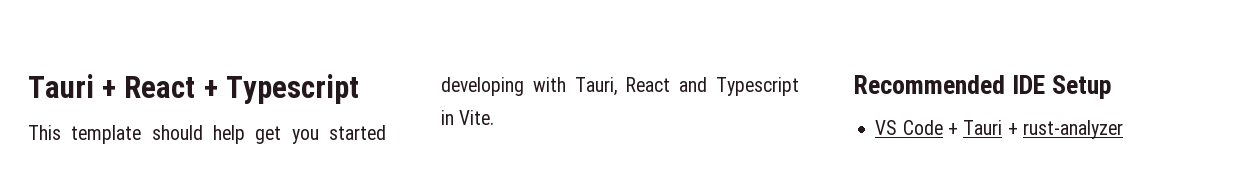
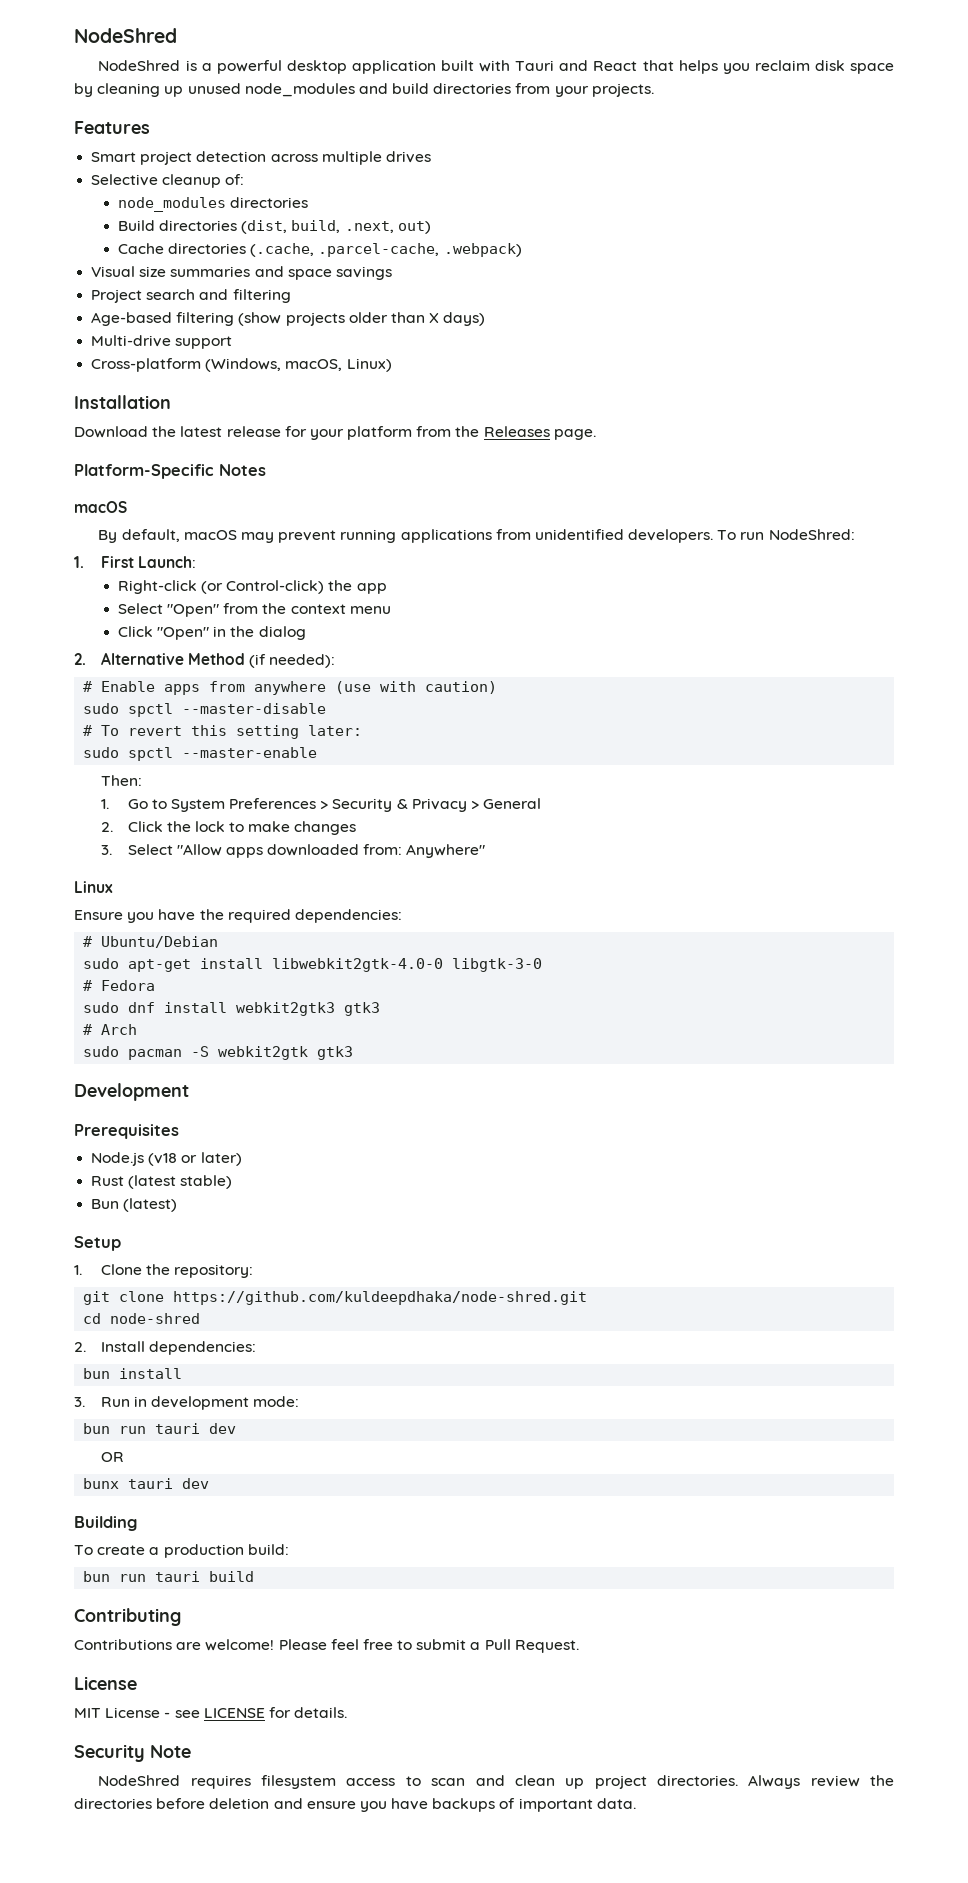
[28,74,359,104] [28,125,386,144] [441,77,799,96] [441,110,495,125] [854,75,1112,99] [875,120,1123,139] Tauri + React + Typescript // This template should help get you started developing with Tauri, React and Typescript in Vite. // Recommended IDE Setup // VS Code + Tauri + rust-analyzer -> [74,28,177,43] [98,60,894,74] [74,83,654,97] [74,121,150,134] [91,151,431,165] [91,174,245,188] [117,197,308,212] [117,220,431,234] [117,243,522,257] [91,266,392,280] [91,289,291,303] [91,312,486,326] [91,335,233,349] [91,358,392,372] [74,395,171,409] [74,426,596,440] [74,464,266,479] [74,501,127,513] [98,529,855,543] [74,556,196,568] [117,580,387,594] [117,603,391,617] [117,626,306,640] [74,652,336,668] [83,681,498,695] [83,703,327,717] [83,725,363,739] [83,747,318,761] [100,775,142,786] [100,798,542,812] [100,821,357,835] [100,844,486,858] [74,881,113,893] [74,909,402,923] [83,936,219,948] [83,958,543,972] [83,980,156,991] [83,1002,381,1016] [83,1024,138,1035] [83,1046,354,1060] [74,1083,189,1101] [74,1124,179,1139] [91,1152,242,1166] [91,1175,233,1189] [91,1198,178,1212] [74,1236,121,1251] [74,1264,254,1278] [83,1291,588,1305] [83,1313,201,1324] [74,1341,256,1355] [83,1368,183,1379] [74,1396,300,1410] [83,1423,237,1434] [100,1452,124,1462] [83,1478,210,1489] [74,1516,137,1531] [74,1544,289,1558] [83,1571,255,1582] [74,1608,181,1626] [74,1639,579,1653] [74,1676,137,1690] [74,1707,348,1718] [74,1744,191,1762] [98,1775,895,1789] [74,1798,636,1812] NodeShred // NodeShred is a powerful desktop application built with Tauri and React that helps you reclaim disk space by cleaning up unused node_modules and build directories from your projects. // Features // Smart project detection across multiple drives // Selective cleanup of: // node_modules directories // Build directories (dist, build, .next, out) // Cache directories (.cache, .parcel-cache, .webpack) // Visual size summaries and space savings // Project search and filtering // Age-based filtering (show projects older than X days) // Multi-drive support // Cross-platform (Windows, macOS, Linux) // Installation // Download the latest release for your platform from the Releases page. // Platform-Specific Notes // macOS // By default, macOS may prevent running applications from unidentified developers. To run NodeShred: // 1. First Launch: // Right-click (or Control-click) the app // Select "Open" from the context menu // Click "Open" in the dialog // 2. Alternative Method (if needed): // # Enable apps from anywhere (use with caution) // sudo spctl --master-disable // # To revert this setting later: // sudo spctl --master-enable // Then: // 1. Go to System Preferences > Security & Privacy > General // 2. Click the lock to make changes // 3. Select "Allow apps downloaded from: Anywhere" // Linux // Ensure you have the required dependencies: // # Ubuntu/Debian // sudo apt-get install libwebkit2gtk-4.0-0 libgtk-3-0 // # Fedora // sudo dnf install webkit2gtk3 gtk3 // # Arch // sudo pacman -S webkit2gtk gtk3 // Development // Prerequisites // Node.js (v18 or later) // Rust (latest stable) // Bun (latest) // Setup // 1. Clone the repository: // git clone https://github.com/kuldeepdhaka/node-shred.git // cd node-shred // 2. Install dependencies: // bun install // 3. Run in development mode: // bun run tauri dev // OR // bunx tauri dev // Building // To create a production build: // bun run tauri build // Contributing // Contributions are welcome! Please feel free to submit a Pull Request. // License // MIT License - see LICENSE for details. // Security Note // NodeShred requires filesystem access to scan and clean up project directories. Always review the directories before deletion and ensure you have backups of important data.

